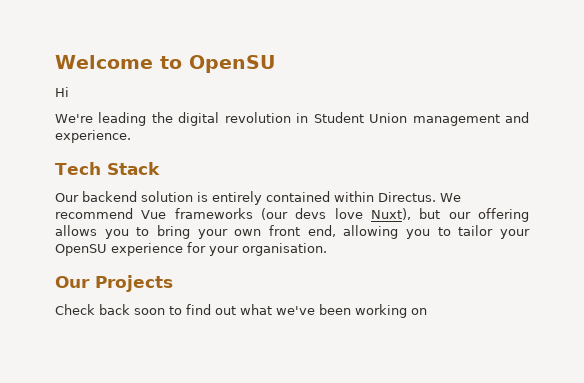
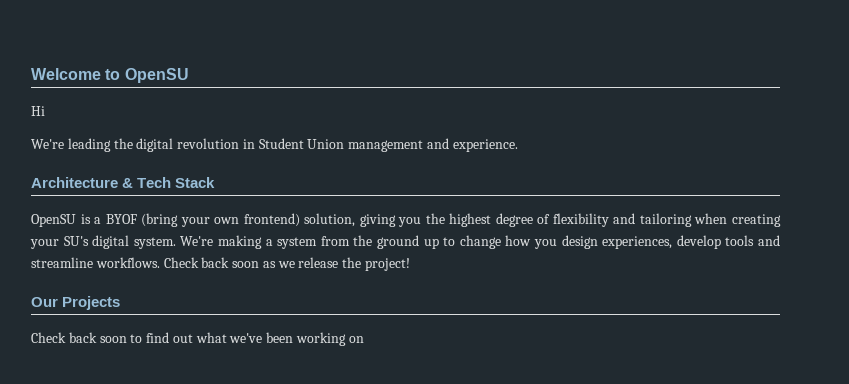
(131, 136) none -> [31,177,134,188] Architecture &
[55,191,461,205] [55,208,529,222] [55,225,530,239] [55,242,327,256] Our backend solution is entirely contained within Directus. We recommend Vue frameworks (our devs love Nuxt), but our offering allows you to bring your own front end, allowing you to tailor your OpenSU experience for your organisation. -> [31,213,781,227] [30,235,781,249] [31,257,411,271] OpenSU is a BYOF (bring your own frontend) solution, giving you the highest degree of flexibility and tailoring when creating your SU's digital system. We're making a system from the ground up to change how you design experiences, develop tools and streamline workflows. Check back soon as we release the project!

